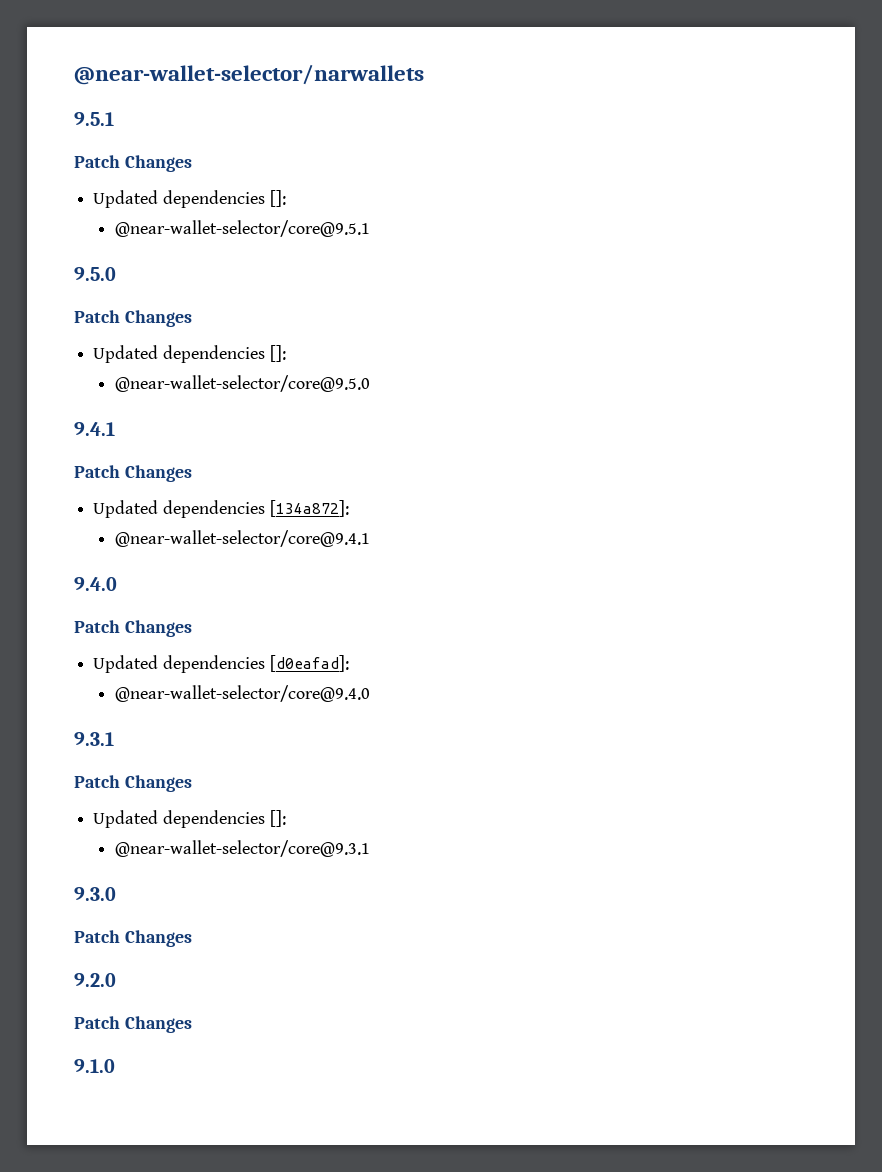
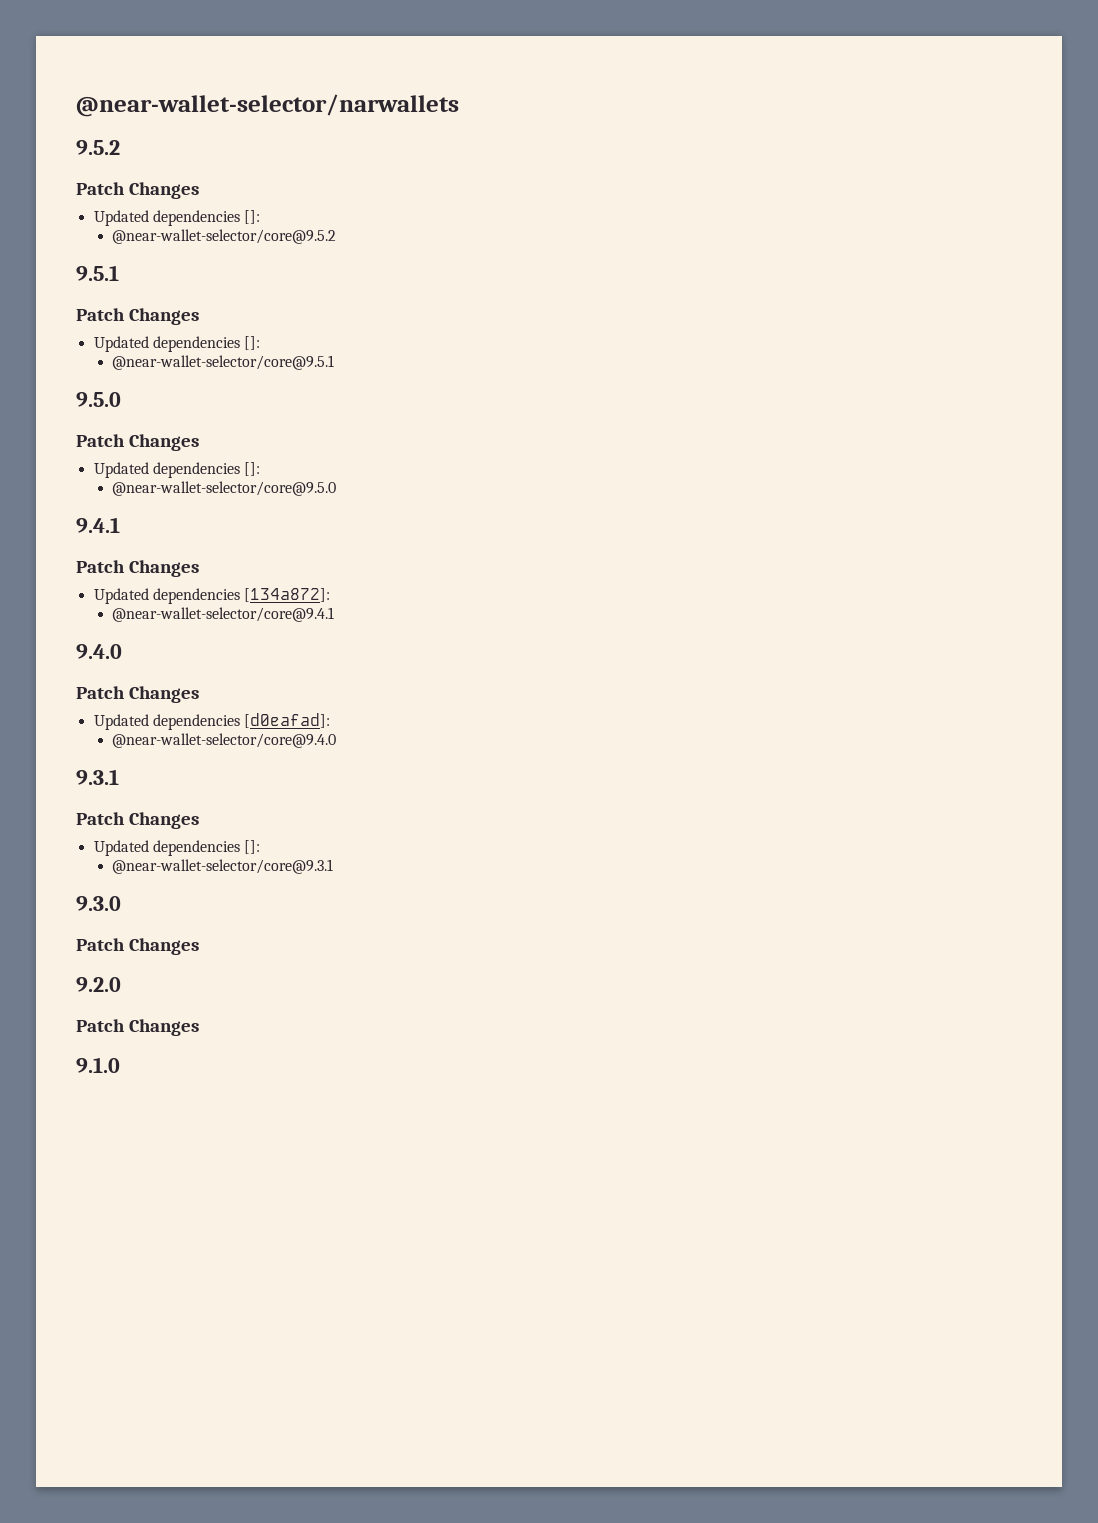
(424, 74) none -> [76,140,120,155] [76,182,199,199] [93,210,261,226] [112,229,337,244] // 9.5.2 // Patch Changes // Updated dependencies []: // @near-wallet-selector/core@9.5.2

